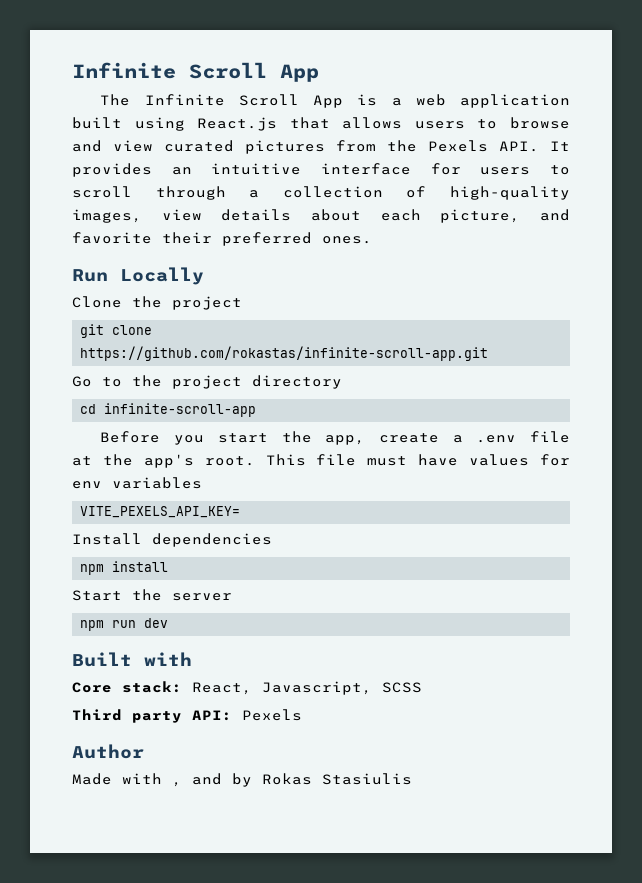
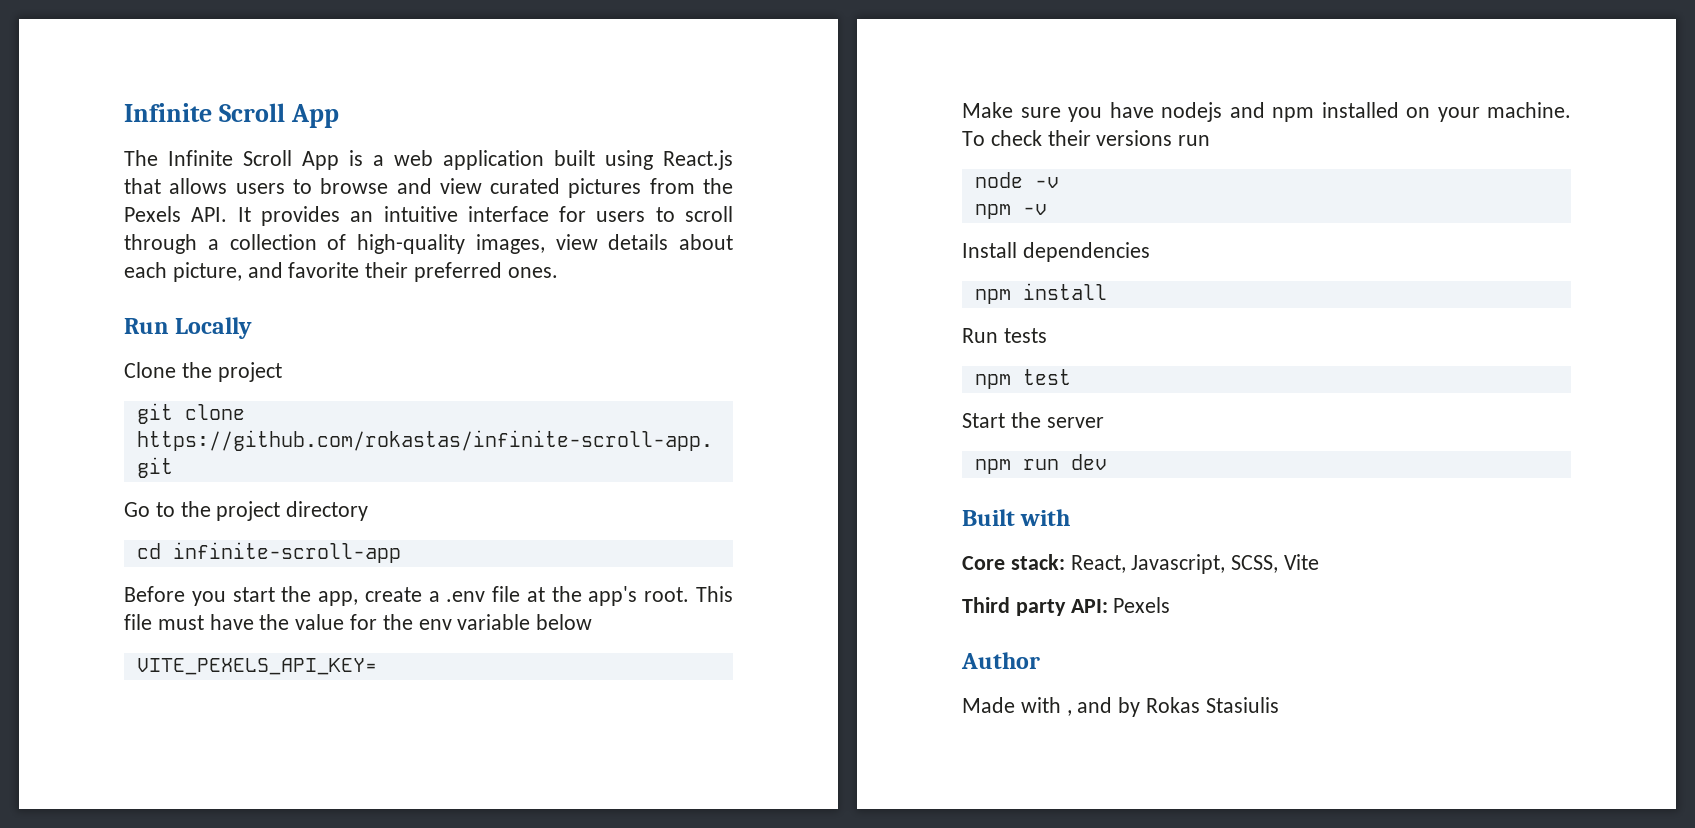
[469,454,571,466] [72,477,202,489] [80,506,241,518] values for env variables // VITE_PEXELS_API_KEY= -> [259,614,593,630] [136,658,377,675] [962,102,1571,122] [962,130,1211,146] [974,172,1059,188] [974,204,1047,219] the value for the env variable below // VITE_PEXELS_API_KEY= // Make sure you have nodejs and npm installed on your machine. To check their versions run // node -v // npm -v
(169, 566) none -> [962,328,1047,343] [974,369,1071,389] // Run tests // npm test
[382,682,422,693] SCSS -> [1231,554,1320,573] SCSS, Vite

